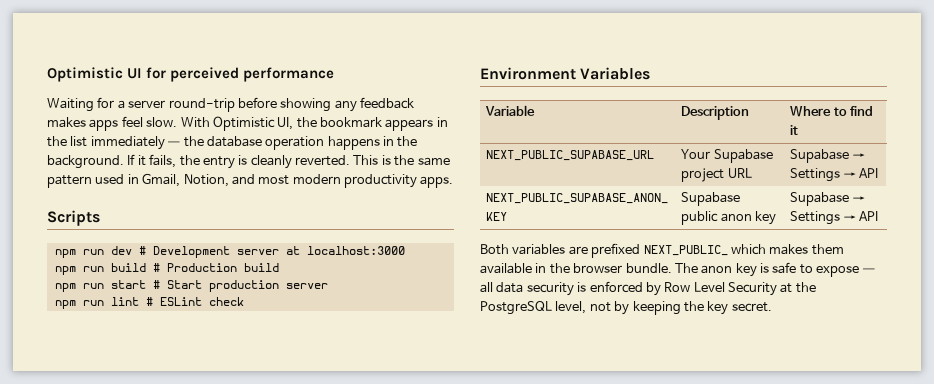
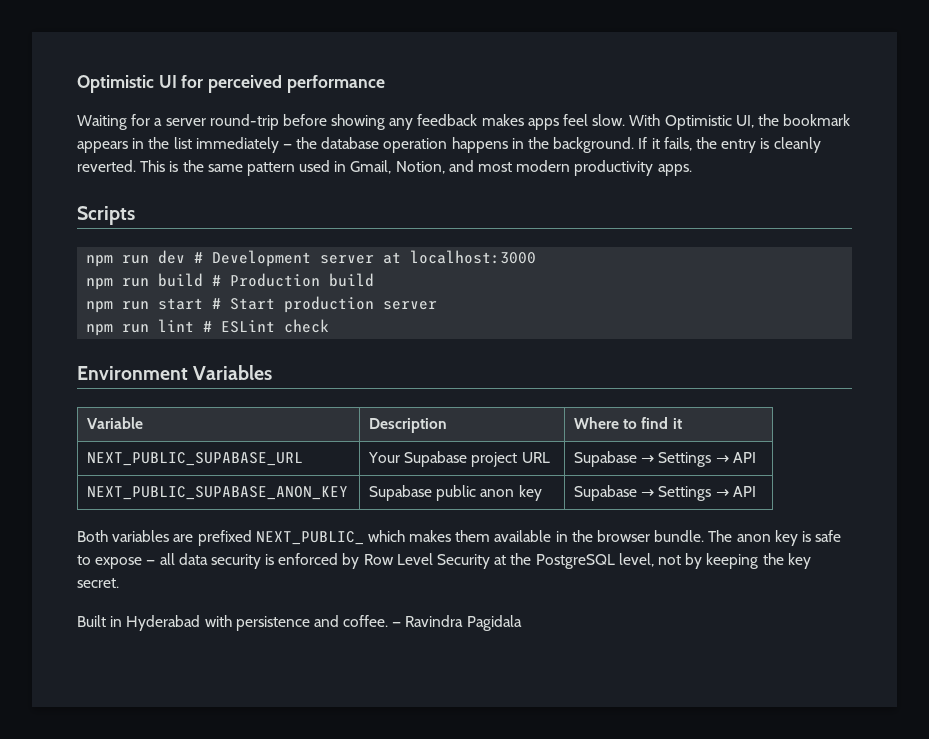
(772, 307) none -> [77,615,522,631] // Built in Hyderabad with persistence and coffee. — Ravindra Pagidala

